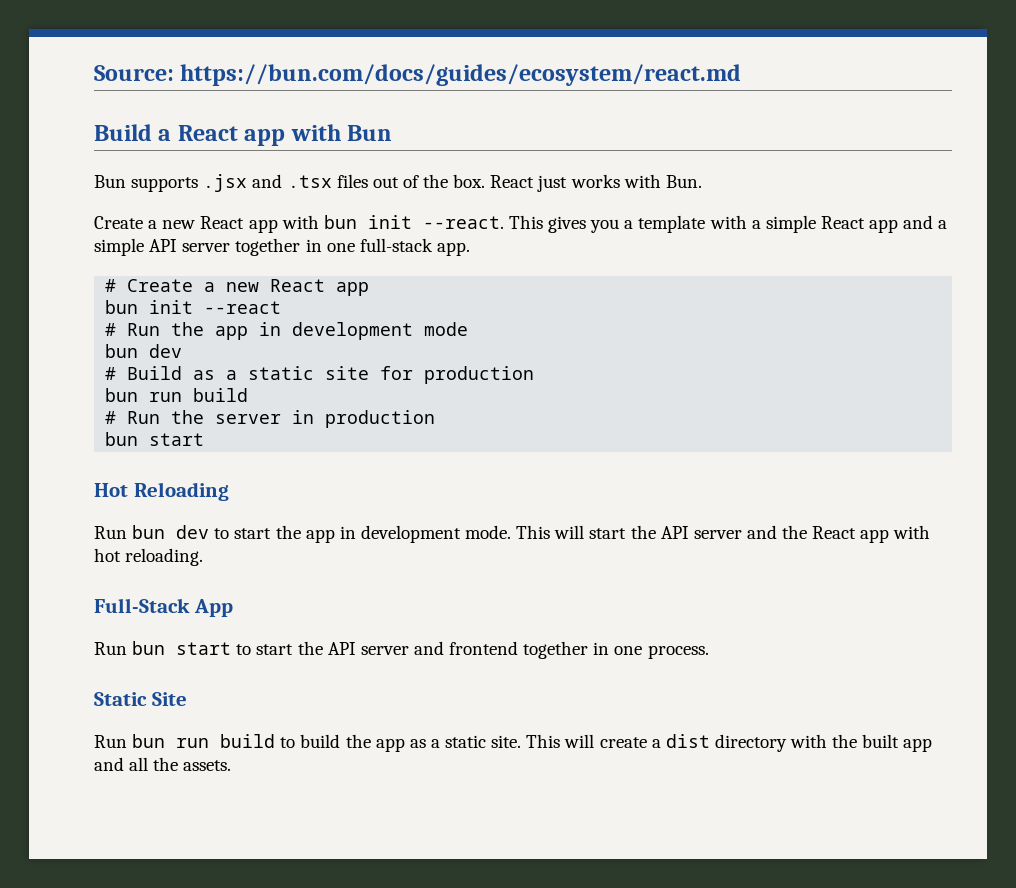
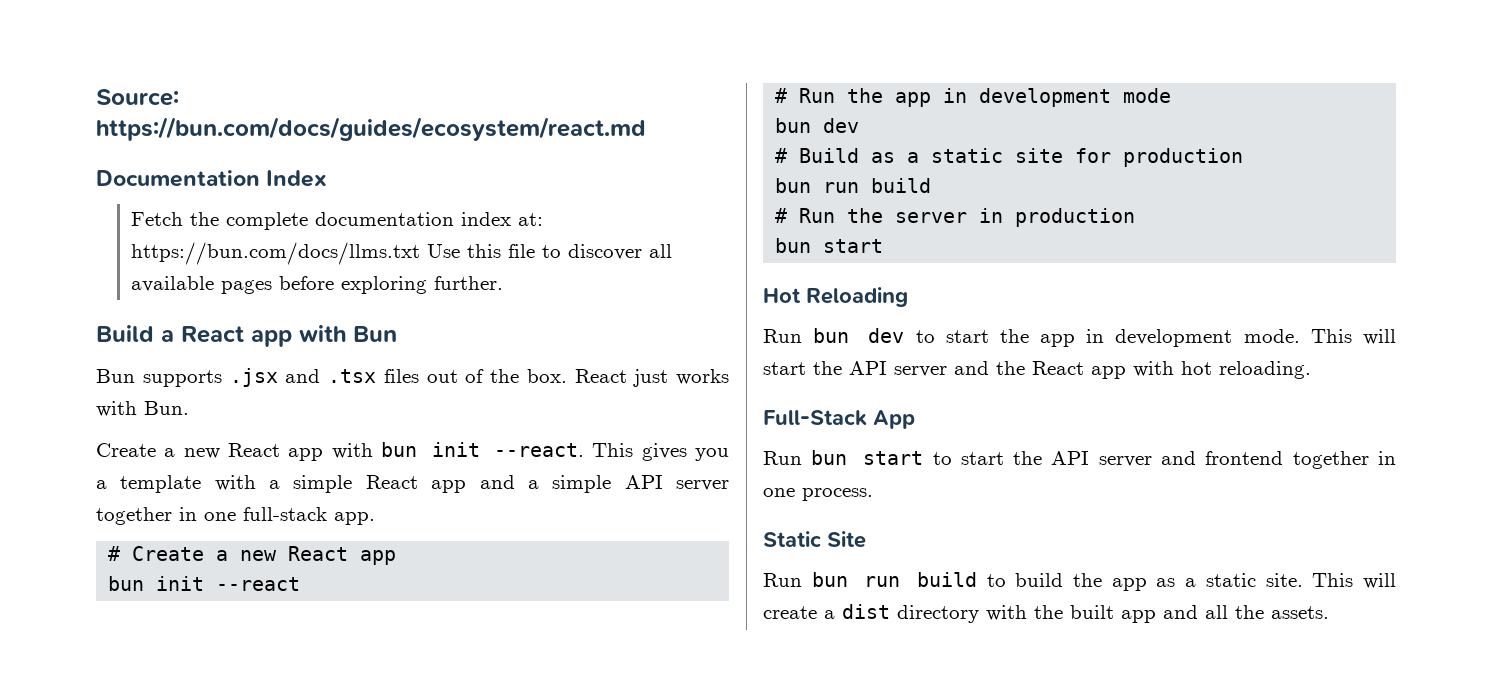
(742, 75) none -> [96,170,328,187] [131,212,544,230] [131,242,673,265] [131,276,504,294] // Documentation Index // Fetch the complete documentation index at: https://bun.com/docs/llms.txt Use this file to discover all available pages before exploring further.

